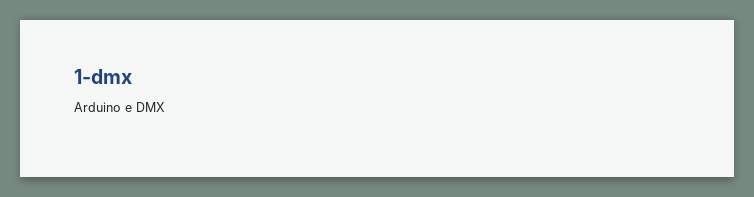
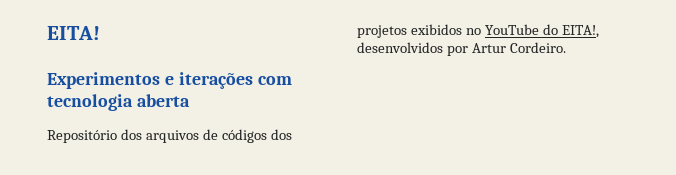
[74,69,132,84] [74,102,165,112] 1-dmx // Arduino e DMX -> [47,26,100,40] [47,72,292,89] [47,94,190,111] [47,129,292,143] [357,24,599,38] [357,42,566,56] EITA! // Experimentos e iterações com tecnologia aberta // Repositório dos arquivos de códigos dos projetos exibidos no YouTube do EITA!, desenvolvidos por Artur Cordeiro.

